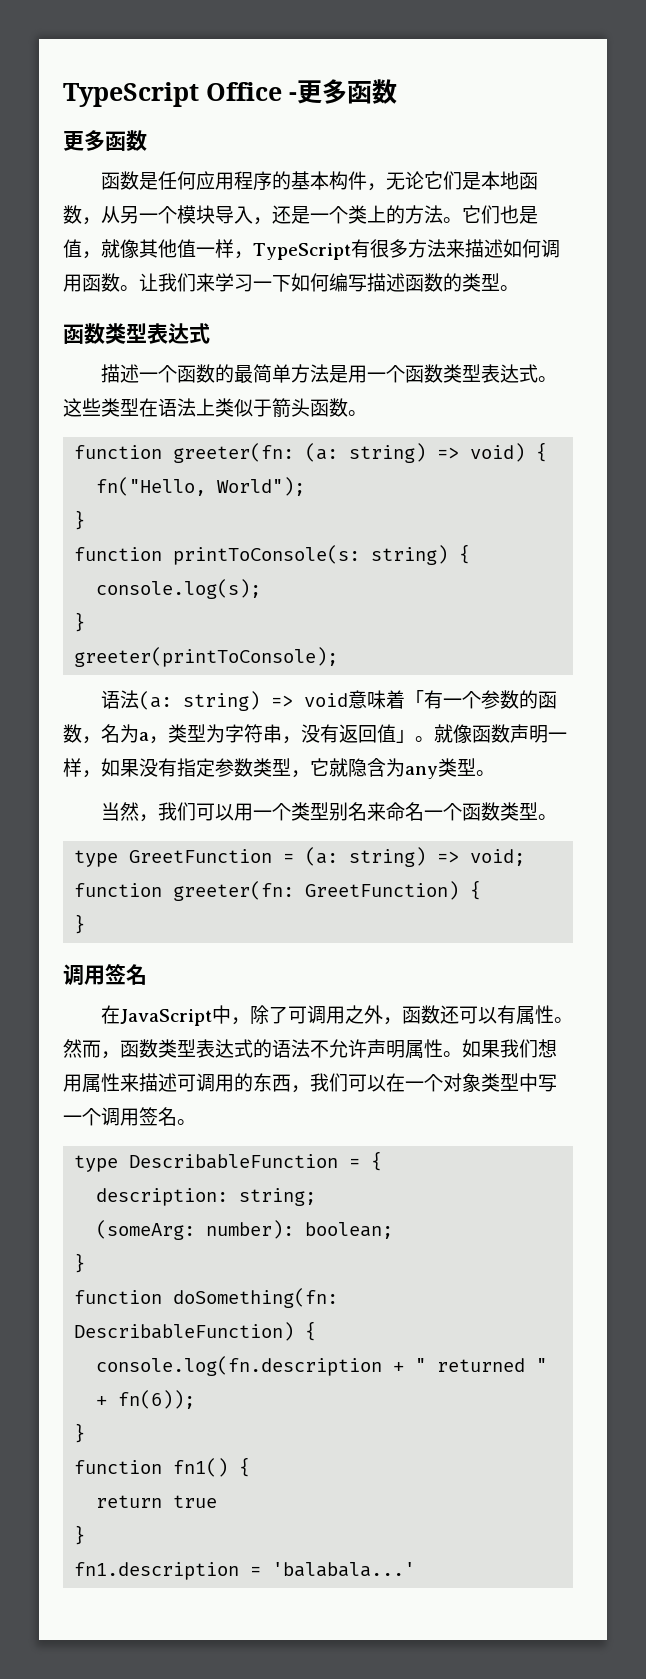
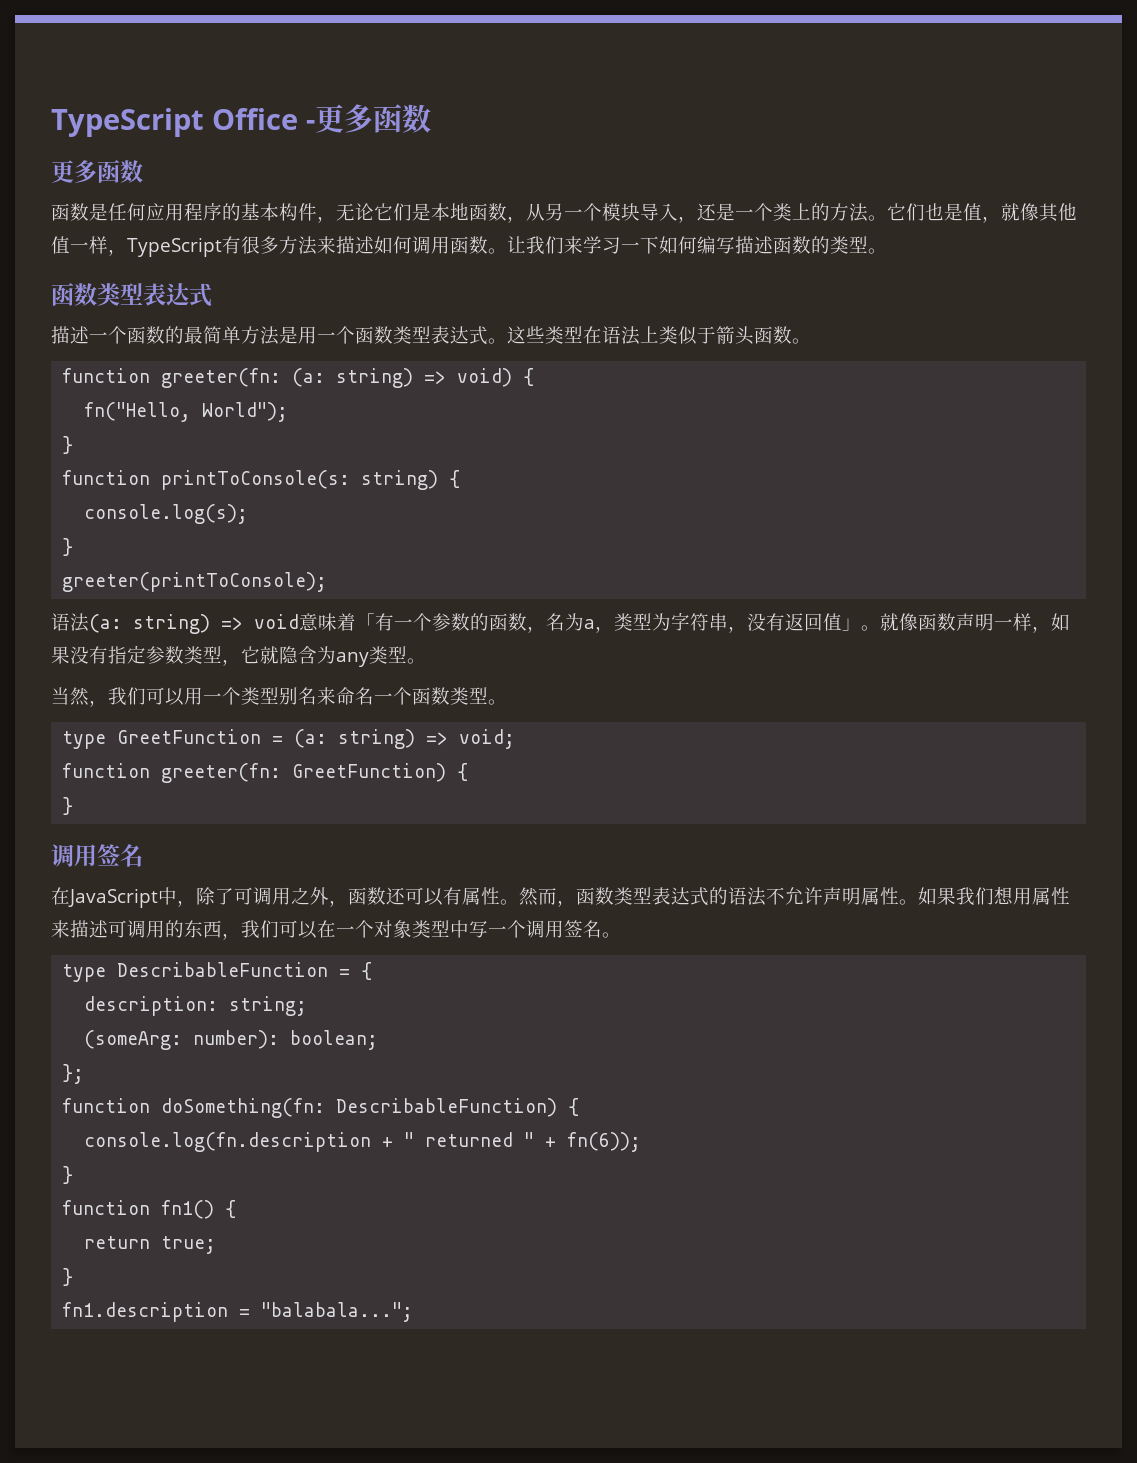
[74,1253,86,1273] } -> [62,1064,85,1084] };
[173,1495,218,1508] true -> [161,1236,217,1254] true;
[272,1562,416,1577] 'balabala...' -> [261,1302,414,1322] "balabala...";

